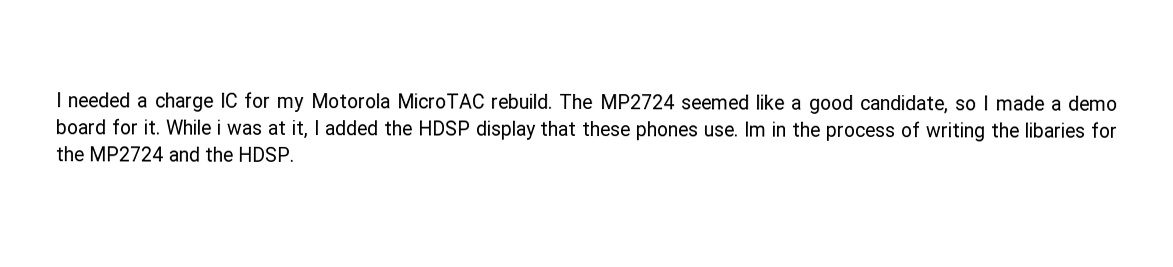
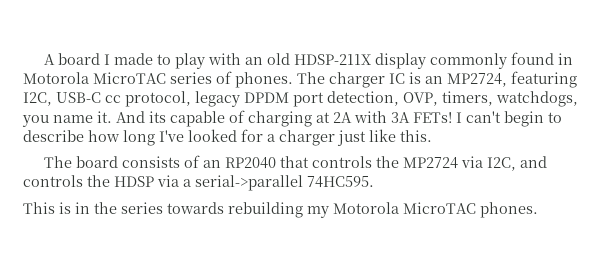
[56,91,1118,115] [55,118,1119,142] [55,146,295,162] I needed a charge IC for my Motorola MicroTAC rebuild. The MP2724 seemed like a good candidate, so I made a demo board for it. While i was at it, I added the HDSP display that these phones use. Im in the process of writing the libaries for the MP2724 and the HDSP. -> [43,52,573,69] [23,71,577,88] [23,91,578,107] [22,110,562,127] [23,129,432,146] [43,155,547,171] [23,175,374,191] [23,202,538,218] A board I made to play with an old HDSP-211X display commonly found in Motorola MicroTAC series of phones. The charger IC is an MP2724, featuring I2C, USB-C cc protocol, legacy DPDM port detection, OVP, timers, watchdogs, you name it. And its capable of charging at 2A with 3A FETs! I can't begin to describe how long I've looked for a charger just like this. // The board consists of an RP2040 that controls the MP2724 via I2C, and controls the HDSP via a serial->parallel 74HC595. // This is in the series towards rebuilding my Motorola MicroTAC phones.

